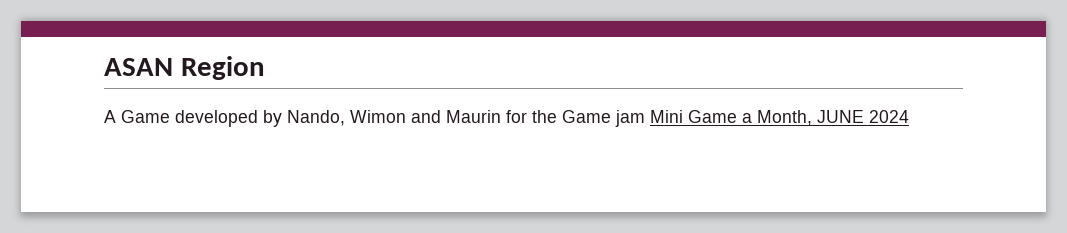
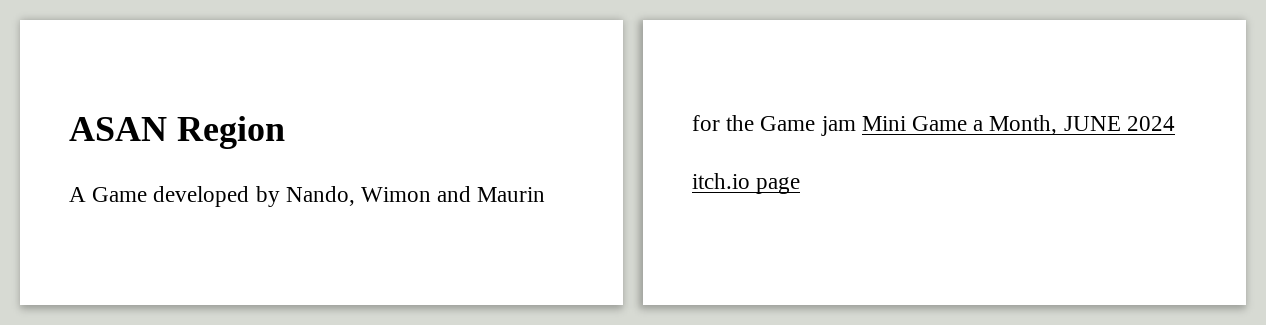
(909, 116) none -> [692,173,801,194] // itch.io page

